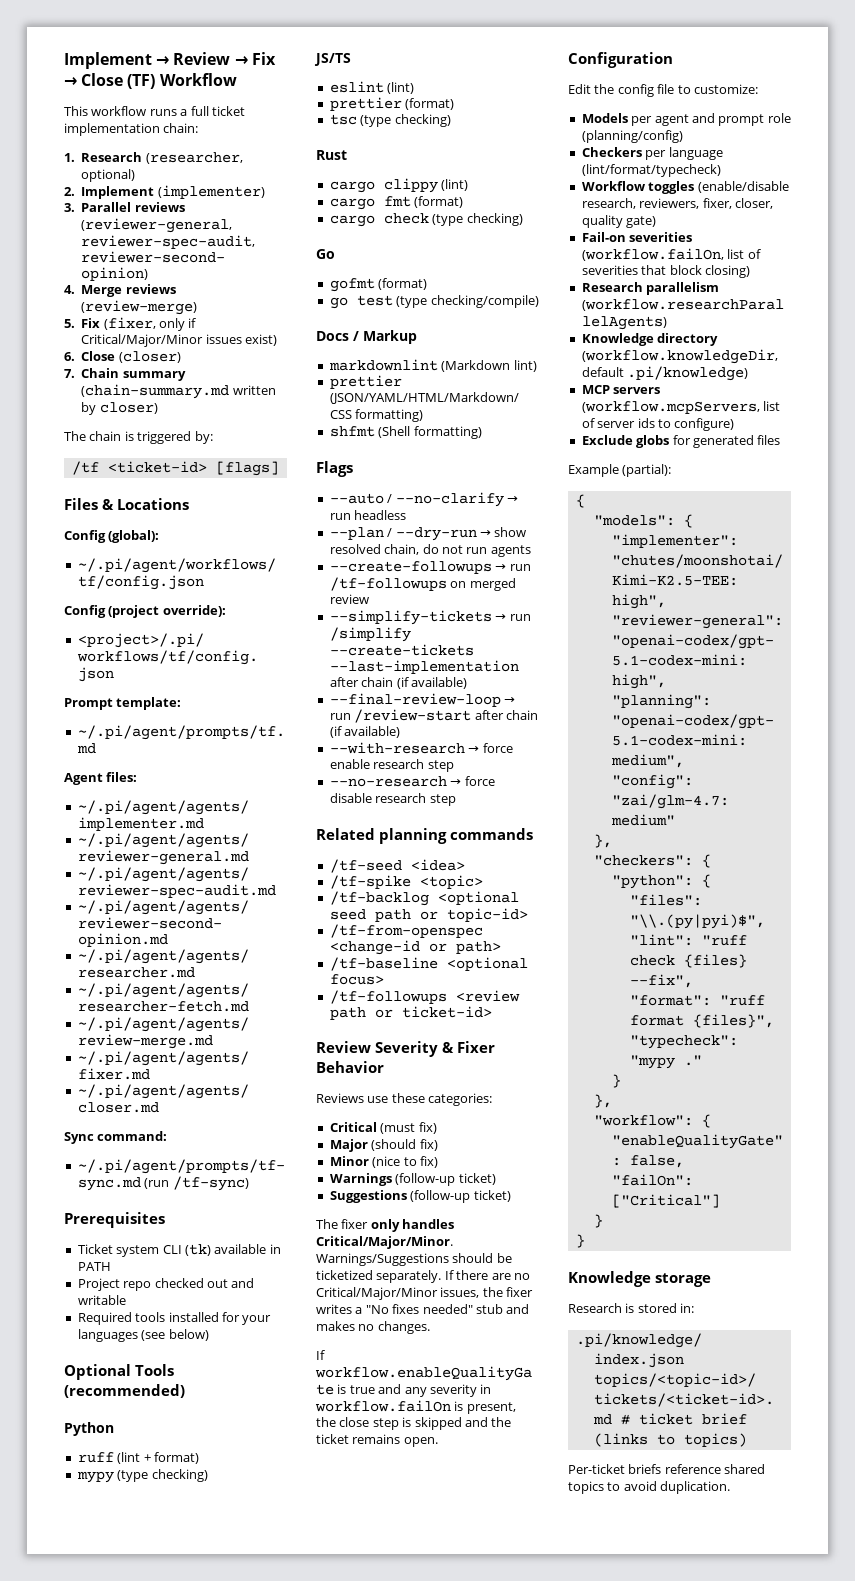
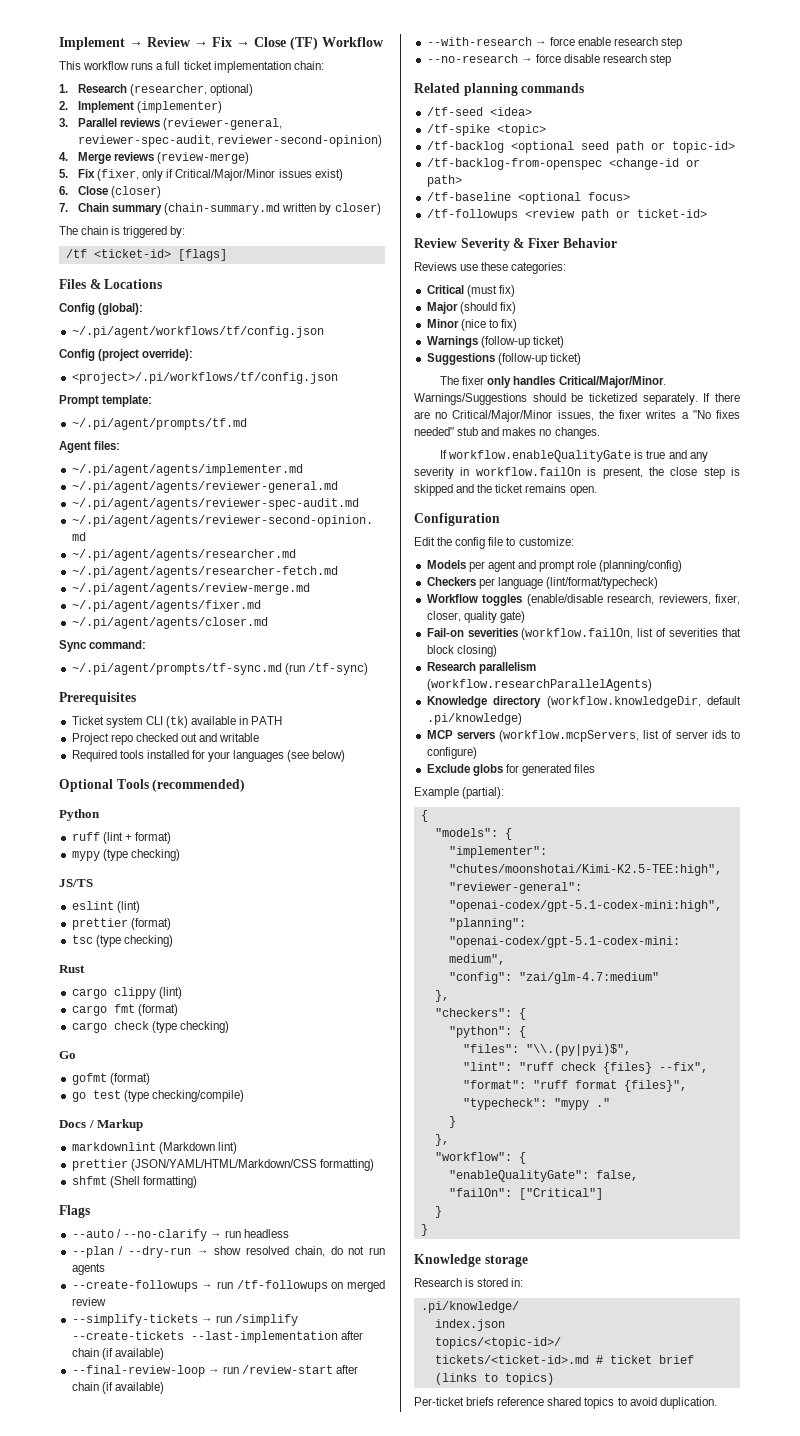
[329,924,483,938] /tf-from-openspec -> [426,158,602,170] /tf-backlog-from-openspec

